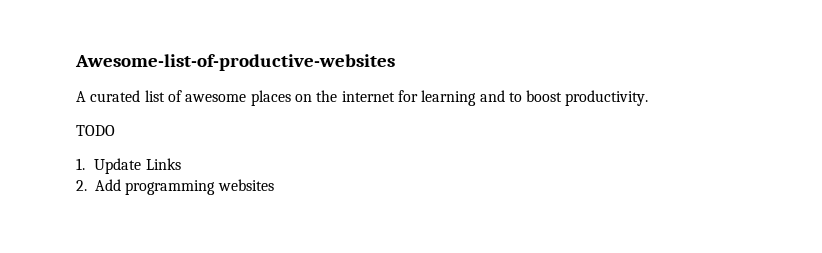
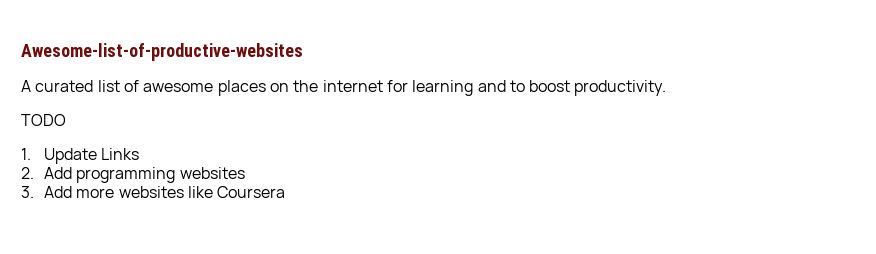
(274, 185) none -> [21,186,286,198] // 3. Add more websites like Coursera

